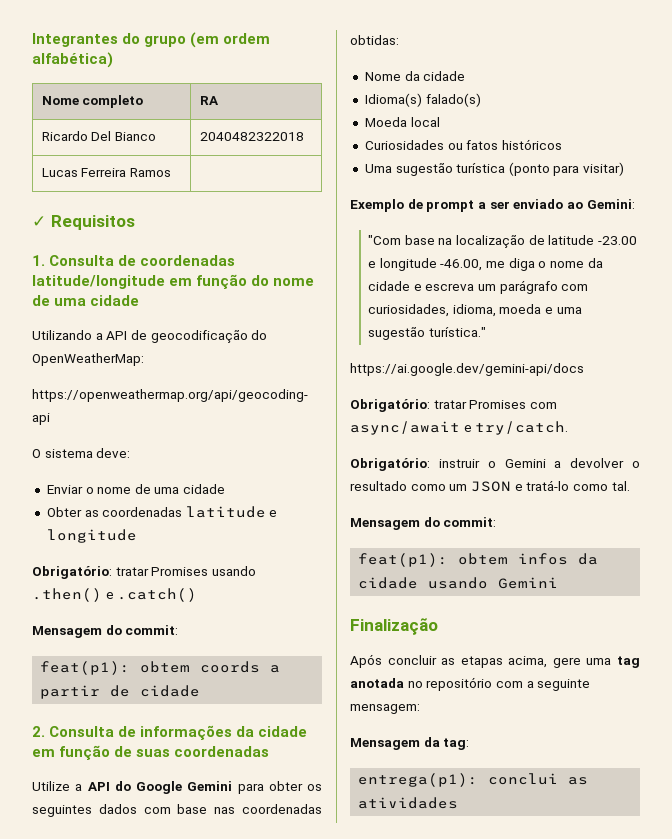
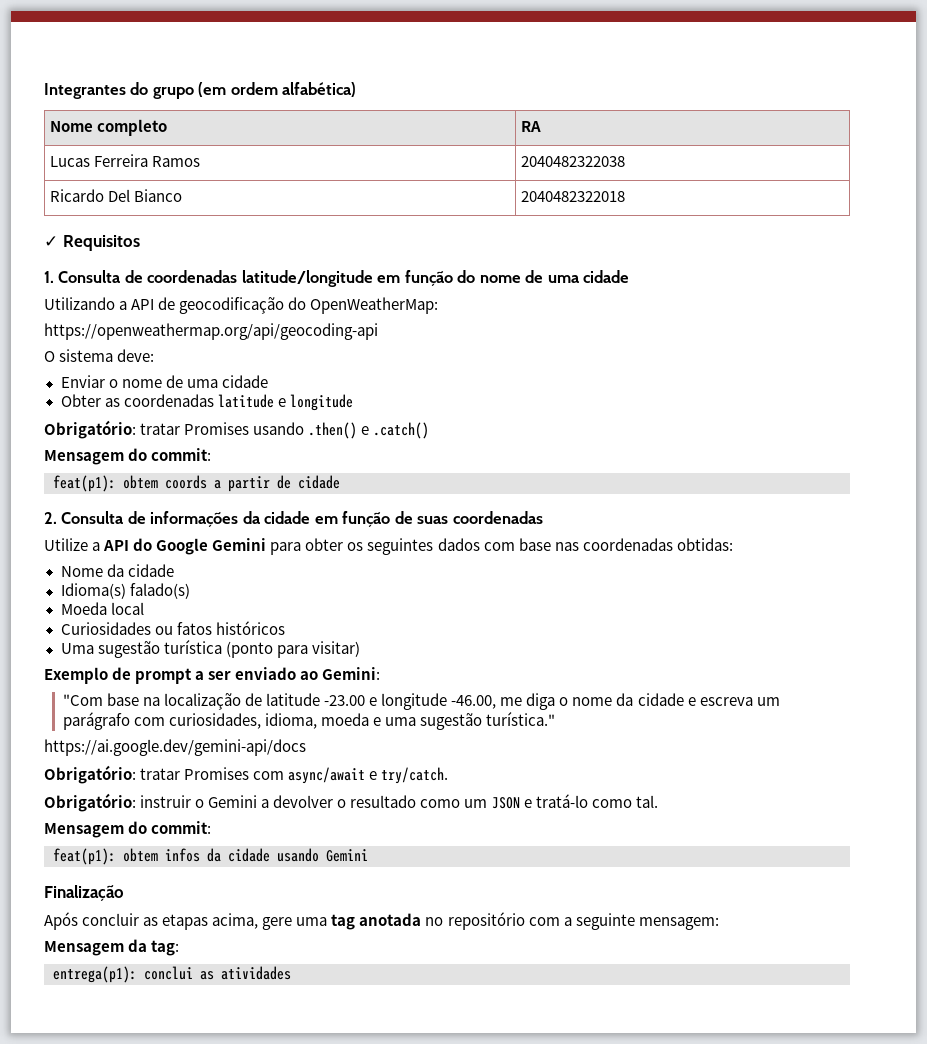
(219, 100) none -> [50,154,201,167] [521,156,626,167] // Lucas Ferreira Ramos | 2040482322038
[41,168,171,177] // Lucas Ferreira Ramos | -> (626, 196) none

